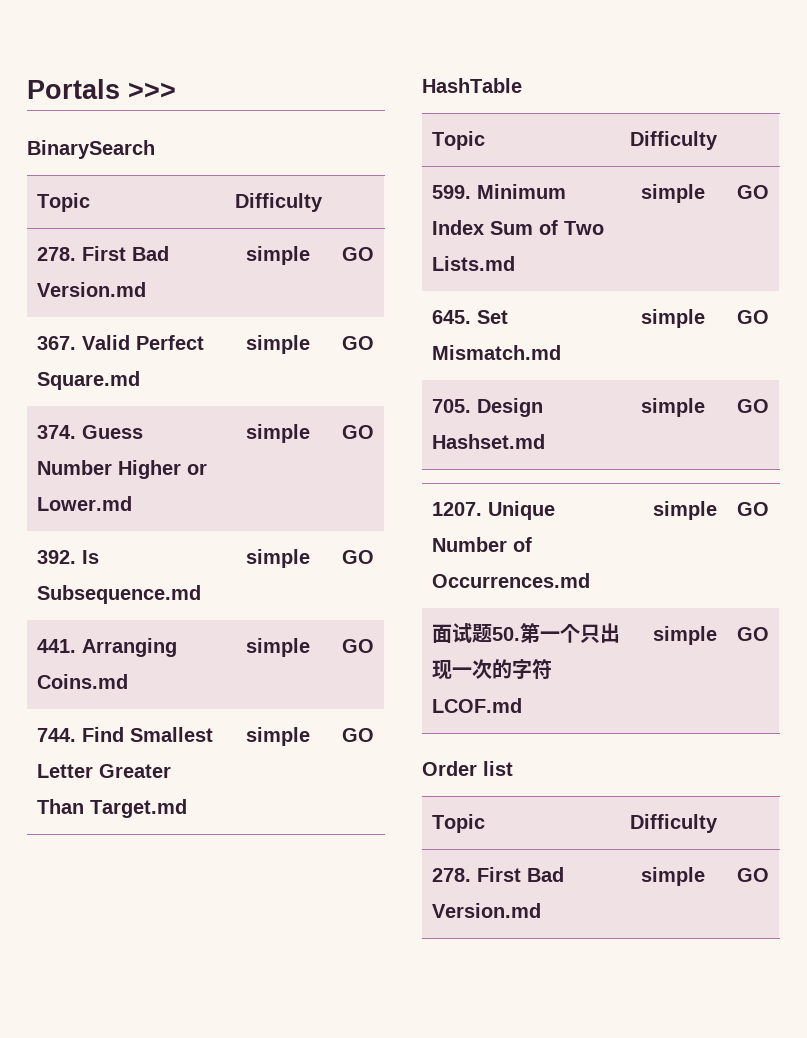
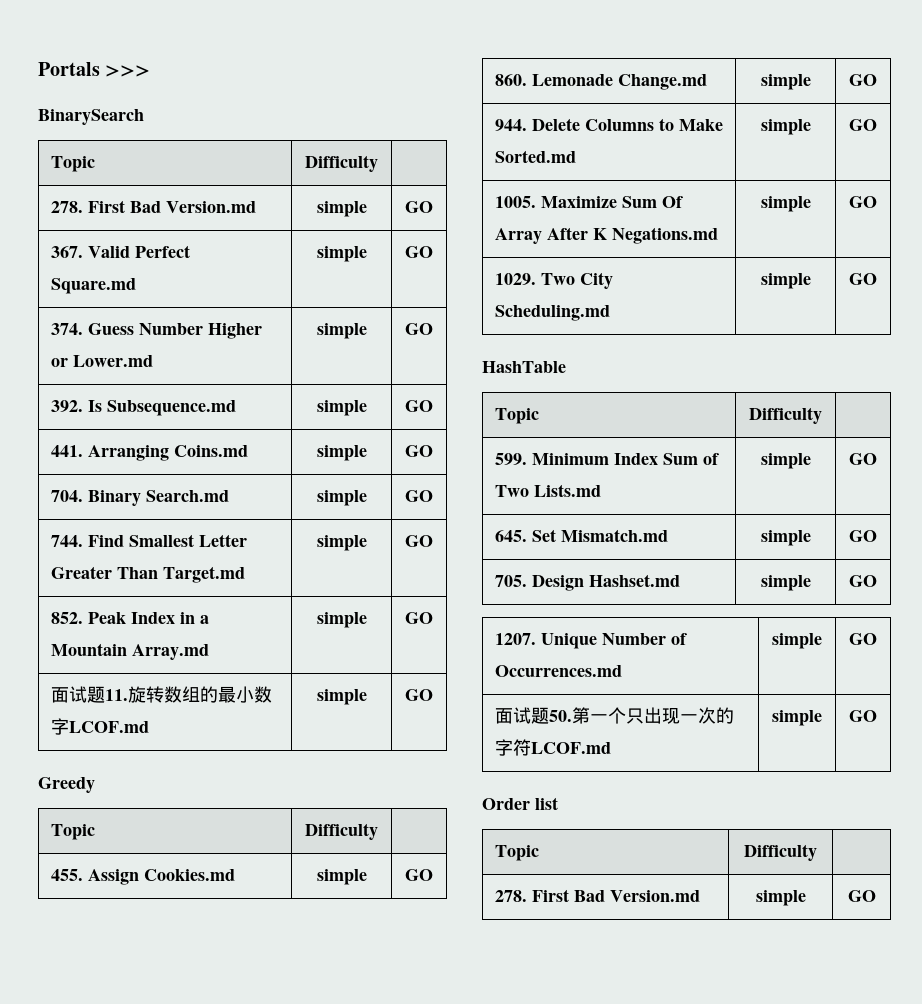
(374, 646) none -> [50,490,229,506] [316,490,367,506] [405,490,433,502] // 704. Binary Search.md | simple | GO
(374, 735) none -> [50,612,209,624] [50,643,209,660] [316,612,367,628] [405,612,433,624] [50,686,272,703] [50,718,149,735] [316,689,367,705] [405,689,433,701] [38,777,95,793] [50,824,95,840] [305,823,378,840] [50,869,235,885] [316,869,367,885] [405,869,433,881] [494,74,707,90] [760,74,811,90] [849,74,877,86] [494,118,723,131] [494,150,576,163] [760,119,811,135] [849,119,877,131] [494,196,683,208] [494,227,718,244] [760,196,811,212] [849,196,877,208] [494,272,613,289] [494,305,610,321] [760,273,811,289] [849,273,877,285] // 852. Peak Index in a Mountain Array.md | simple | GO // 面试题11.旋转数组的最小数字LCOF.md | simple | GO // Greedy // Topic | Difficulty | // 455. Assign Cookies.md | simple | GO // 860. Lemonade Change.md | simple | GO // 944. Delete Columns to Make Sorted.md | simple | GO // 1005. Maximize Sum Of Array After K Negations.md | simple | GO // 1029. Two City Scheduling.md | simple | GO

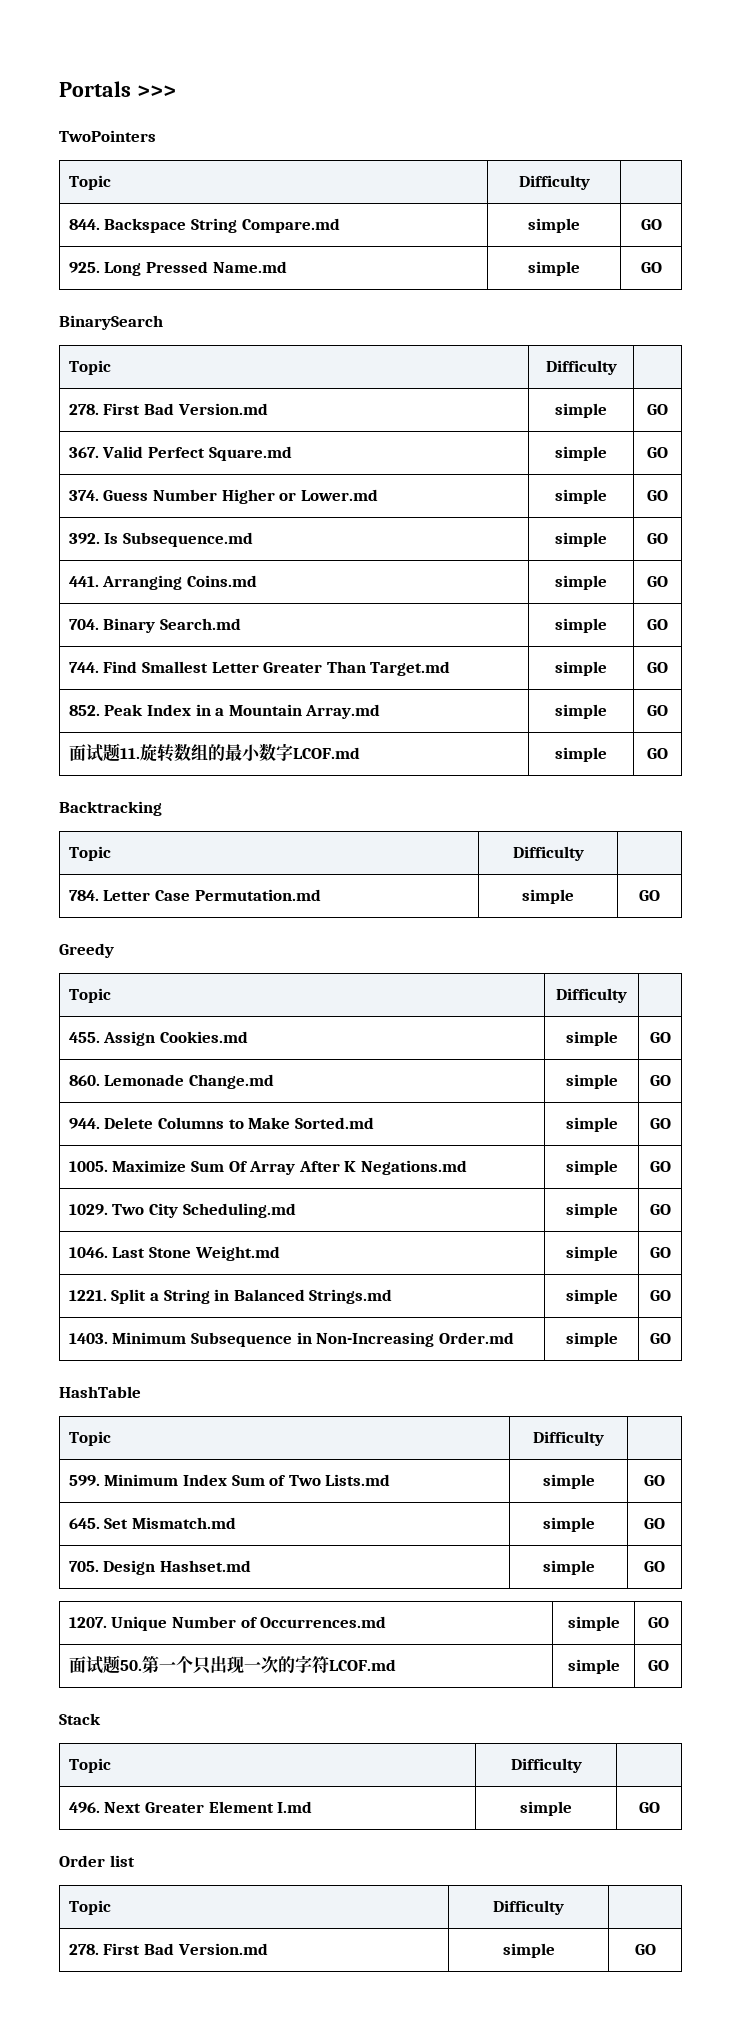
(151, 71) none -> [59,130,156,142] [68,175,111,190] [518,175,590,190] [68,218,340,233] [528,218,580,233] [640,219,662,230] [68,261,287,276] [528,261,580,276] [640,262,662,273] // TwoPointers // Topic | Difficulty | // 844. Backspace String Compare.md | simple | GO // 925. Long Pressed Name.md | simple | GO
(433, 695) none -> [59,801,162,816] [68,846,111,861] [512,846,584,861] [68,889,321,901] [522,889,574,904] [639,890,660,901] // Backtracking // Topic | Difficulty | // 784. Letter Case Permutation.md | simple | GO
(877, 279) none -> [68,1246,280,1261] [565,1246,618,1261] [649,1247,671,1258] [68,1289,393,1304] [565,1289,618,1304] [649,1290,671,1301] [68,1332,514,1347] [565,1332,618,1347] [649,1333,671,1344] // 1046. Last Stone Weight.md | simple | GO // 1221. Split a String in Balanced Strings.md | simple | GO // 1403. Minimum Subsequence in Non-Increasing Order.md | simple | GO
(877, 716) none -> [59,1713,101,1725] [68,1758,111,1773] [510,1758,582,1773] [68,1801,313,1813] [520,1801,572,1816] [638,1802,660,1813] // Stack // Topic | Difficulty | // 496. Next Greater Element I.md | simple | GO

